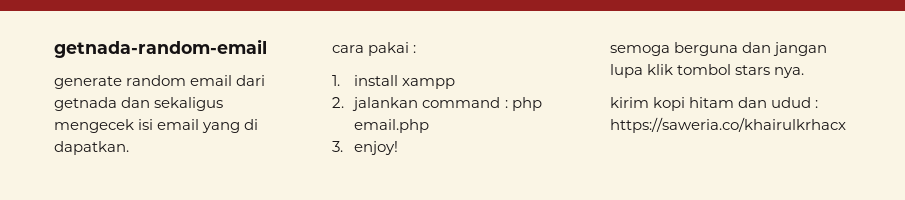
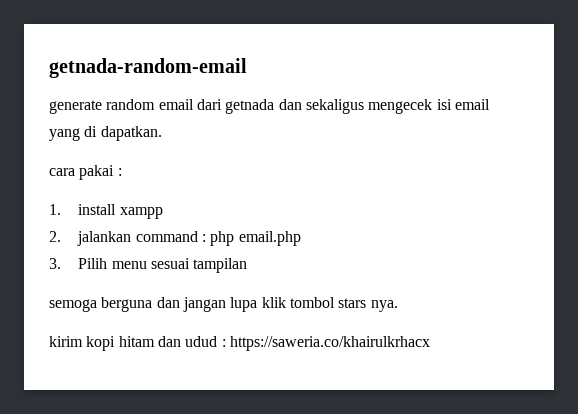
[354,141,399,155] enjoy! -> [78,258,248,273] Pilih menu sesuai tampilan

